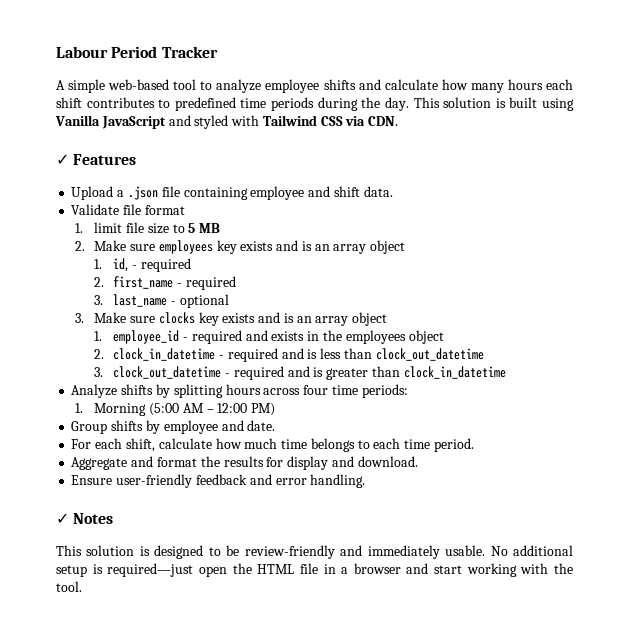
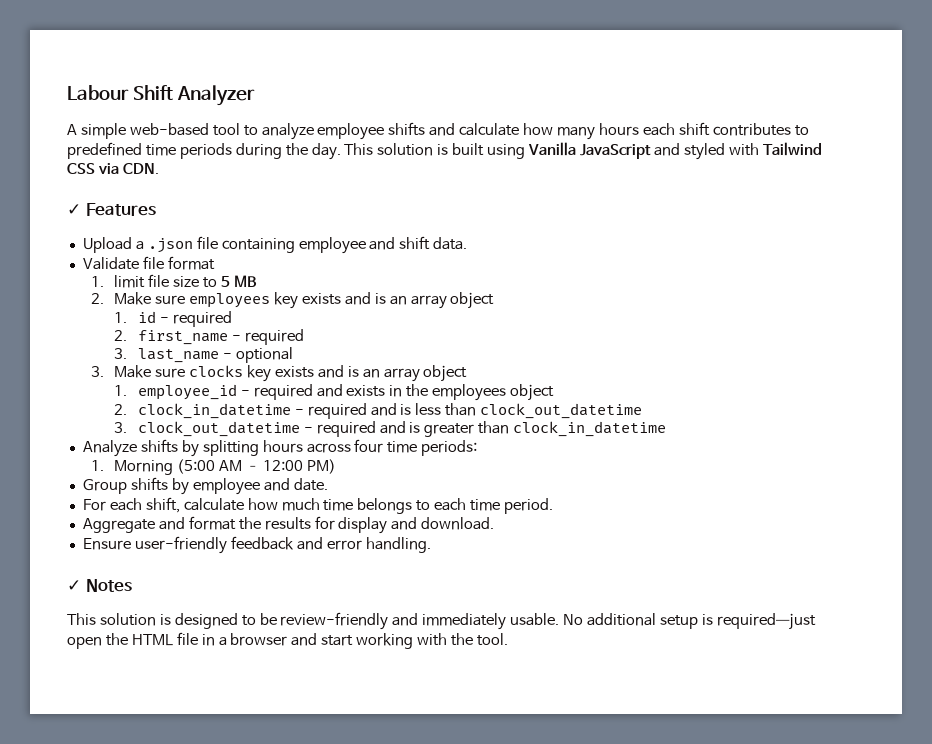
[111,46,218,58] Period Tracker -> [132,85,255,106] Shift Analyzer
[113,258,129,272] id, -> [137,311,156,323] id

